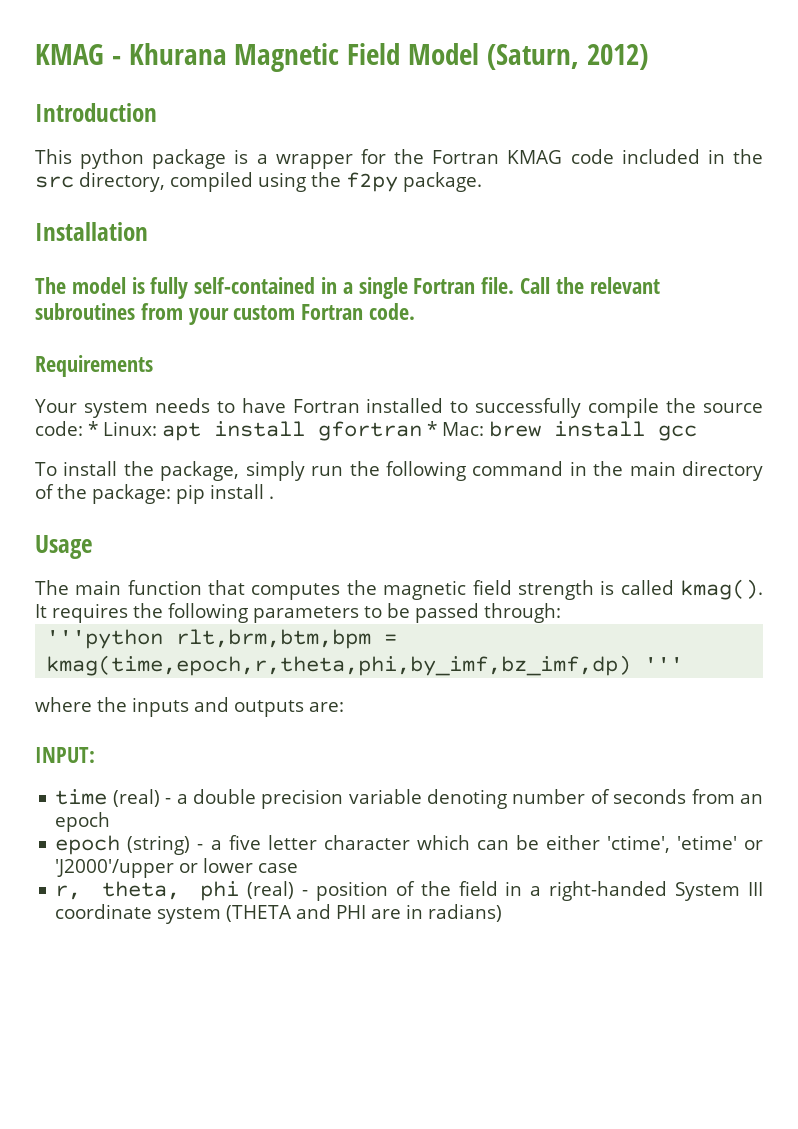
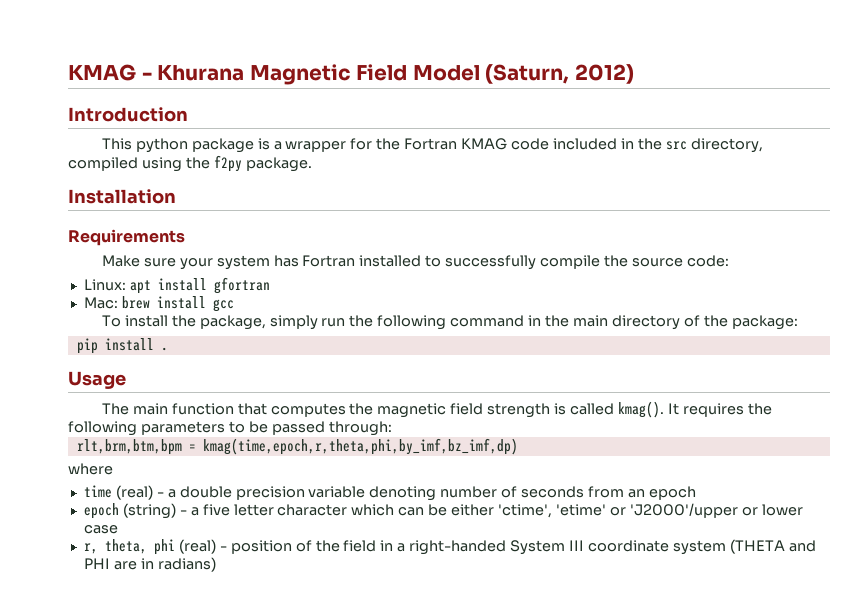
[35,277,660,299] [35,303,416,325] [35,355,153,377] [35,398,286,418] The model is fully self-contained in a single Fortran file. Call the relevant subroutines from your custom Fortran code. // Requirements // Your system needs to have -> [68,229,185,246] [101,255,299,270] Requirements // Make sure your system has
[88,421,98,436] * -> (729, 261) //
[427,421,437,436] * -> (270, 285) //
(171, 494) none -> (798, 322) //
[46,629,164,649] '''python -> (392, 428) none
[644,657,684,671] ''' -> (518, 446) none
[97,697,344,717] [35,747,95,763] the inputs and outputs are: // INPUT: -> (113, 469) none

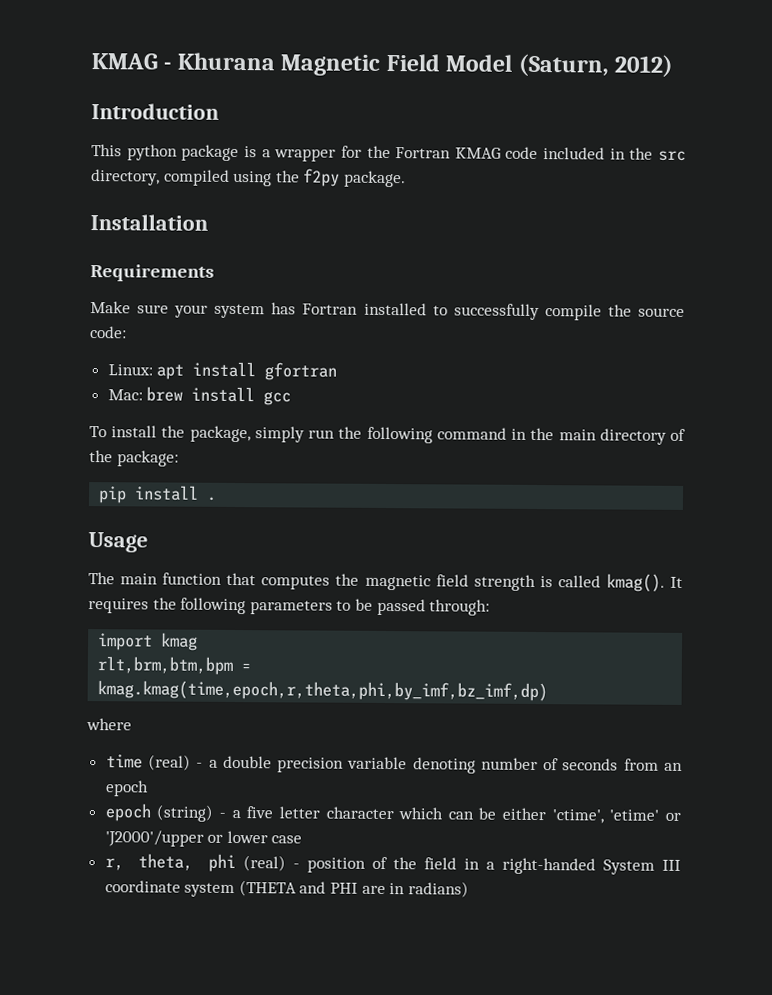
(392, 428) none -> [97,632,199,651] // import kmag
[202,438,518,455] kmag(time,epoch,r,theta,phi,by_imf,bz_imf,dp) -> [97,680,549,702] kmag.kmag(time,epoch,r,theta,phi,by_imf,bz_imf,dp)

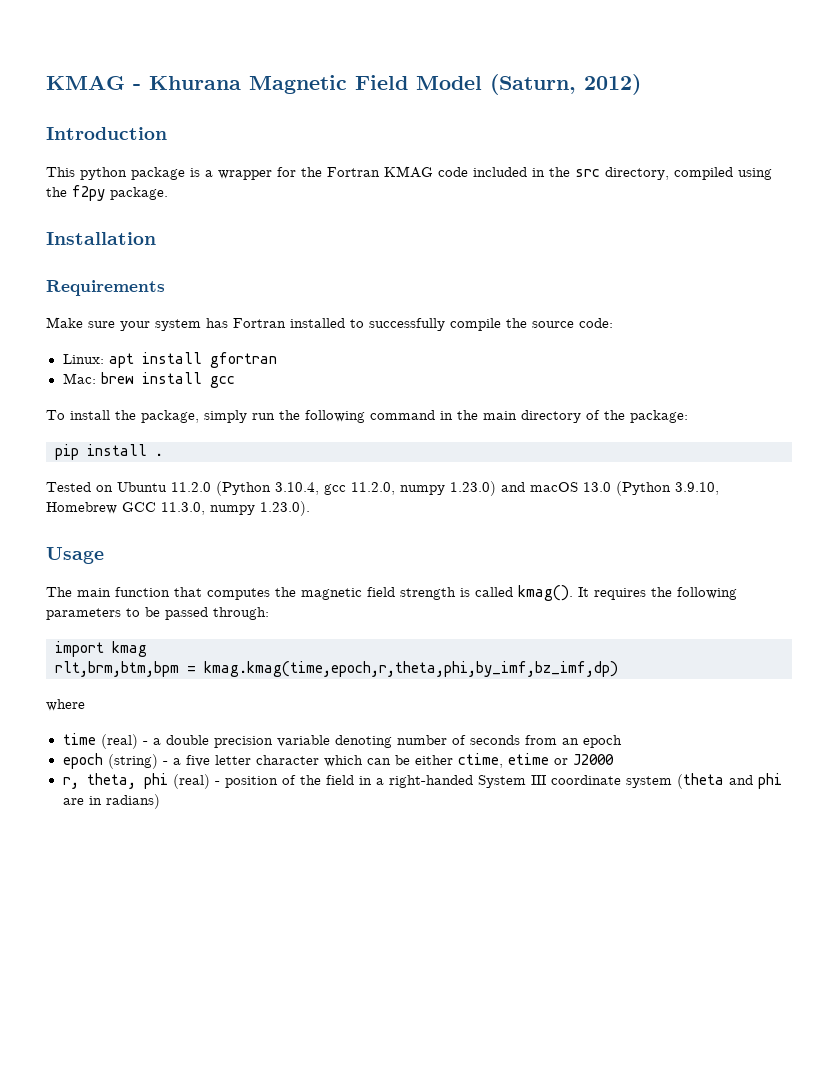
(218, 498) none -> [46,481,719,496] [46,501,310,516] // Tested on Ubuntu 11.2.0 (Python 3.10.4, gcc 11.2.0, numpy 1.23.0) and macOS 13.0 (Python 3.9.10, Homebrew GCC 11.3.0, numpy 1.23.0).
[551,809,681,824] [104,830,303,847] 'ctime', 'etime' or 'J2000'/upper or lower case -> [457,753,614,768] ctime, etime or J2000
[238,880,359,897] (THETA and PHI -> [676,773,782,789] (theta and phi

